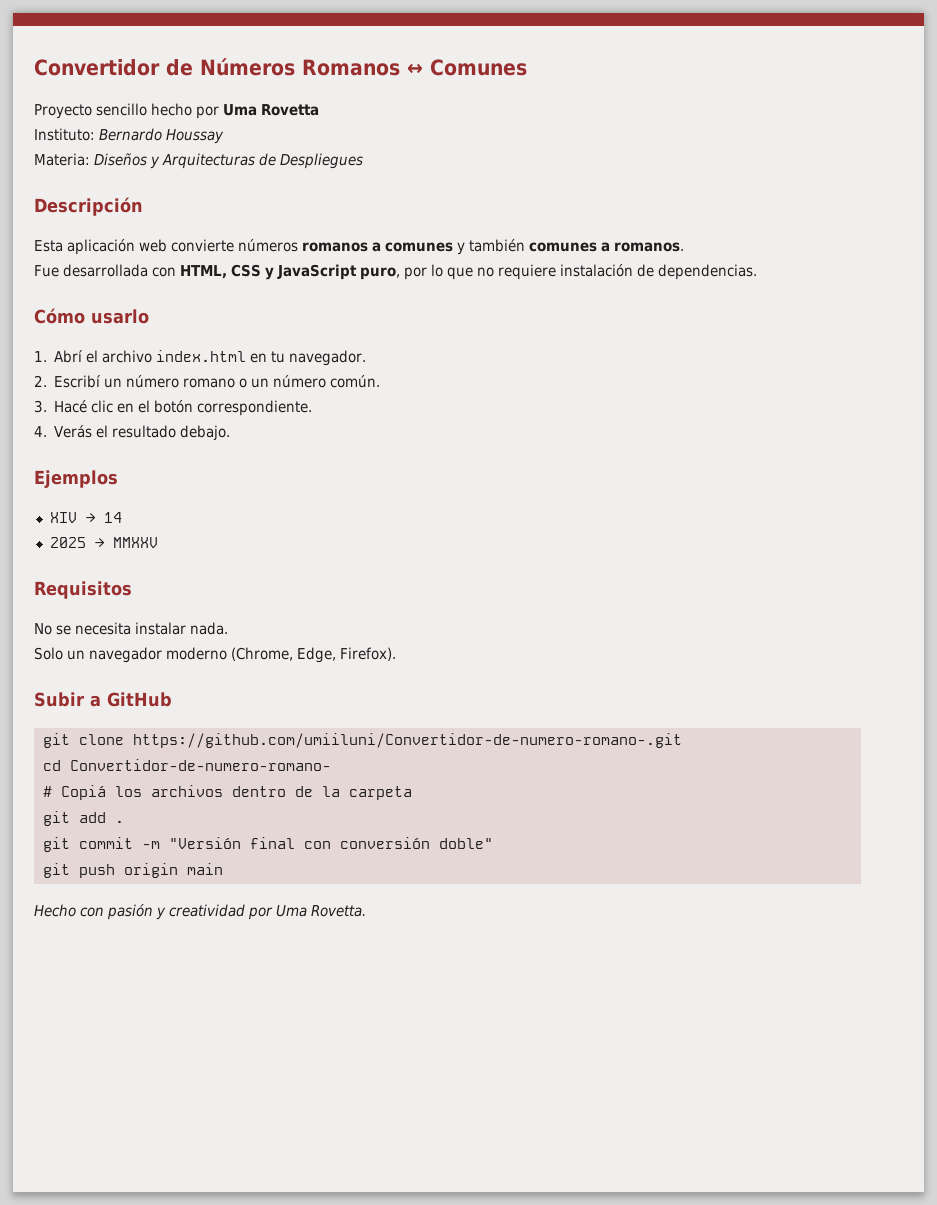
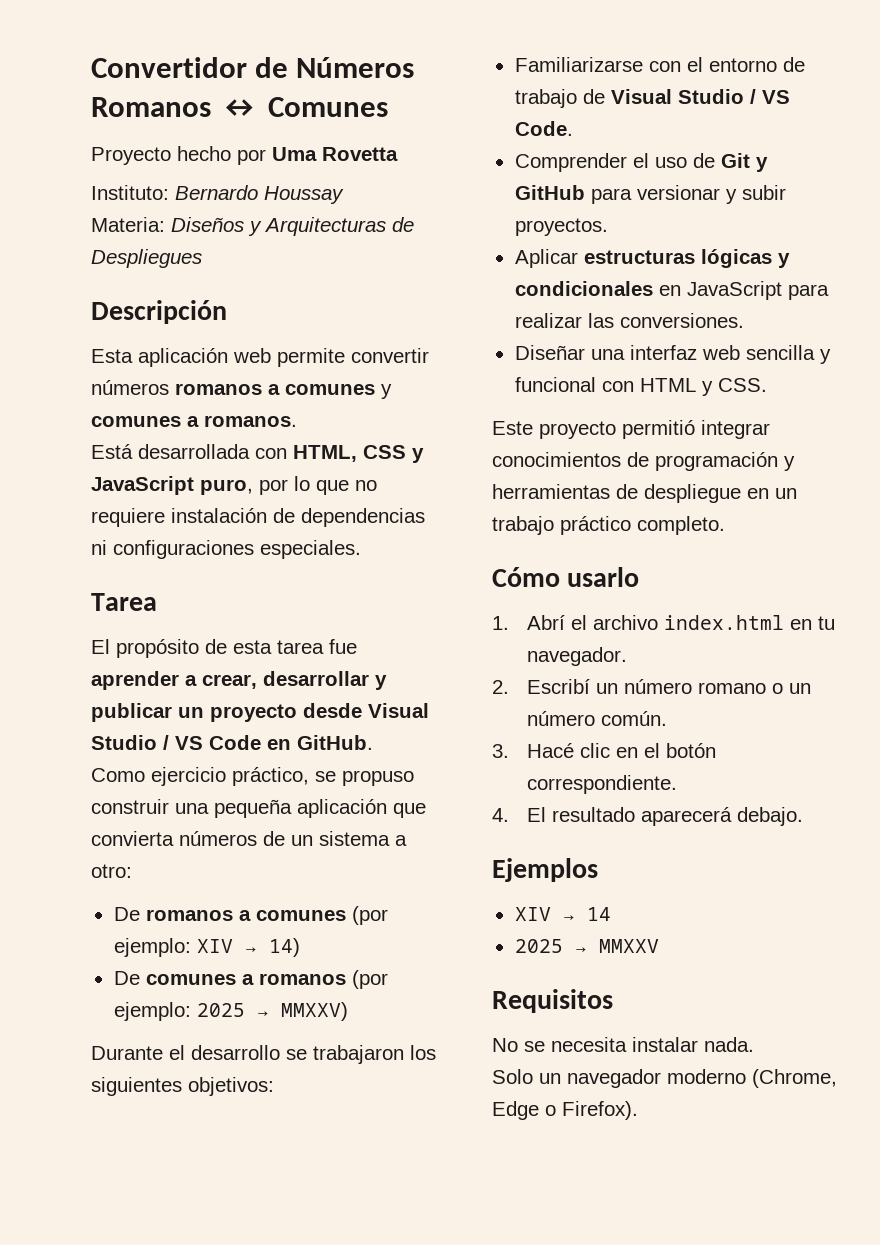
[96,103,147,116] sencillo -> (171, 156) none
[171,239,234,252] convierte -> [277,348,429,367] permite convertir
[469,239,525,252] también -> (392, 391) none
[34,265,59,277] Fue -> [91,444,133,459] Está
[658,264,757,280] dependencias. -> [301,508,425,527] [91,540,361,559] [91,593,157,611] [91,639,357,658] [91,671,387,690] [91,703,429,722] [91,735,373,750] [91,767,414,786] [91,799,426,818] [91,831,407,846] [91,864,132,878] [113,906,388,925] [113,938,300,957] [113,970,388,989] [113,1002,348,1021] [91,1045,436,1064] [91,1077,274,1096] [514,57,805,72] [514,89,790,108] [514,121,573,136] [514,153,768,172] [514,185,786,204] [514,218,608,236] [514,249,790,268] [514,281,829,300] [514,313,744,328] [514,345,831,364] [514,377,767,396] [492,420,770,439] [492,452,795,471] [492,484,797,503] [492,516,725,535] dependencias ni configuraciones especiales. // Tarea // El propósito de esta tarea fue aprender a crear, desarrollar y publicar un proyecto desde Visual Studio / VS Code en GitHub. // Como ejercicio práctico, se propuso construir una pequeña aplicación que convierta números de un sistema a otro: // De romanos a comunes (por ejemplo: XIV → 14) // De comunes a romanos (por ejemplo: 2025 → MMXXV) // Durante el desarrollo se trabajaron los siguientes objetivos: // Familiarizarse con el entorno de trabajo de Visual Studio / VS Code. // Comprender el uso de Git y GitHub para versionar y subir proyectos. // Aplicar estructuras lógicas y condicionales en JavaScript para realizar las conversiones. // Diseñar una interfaz web sencilla y funcional con HTML y CSS. // Este proyecto permitió integrar conocimientos de programación y herramientas de despliegue en un trabajo práctico completo.
[54,425,177,438] Verás el resultado -> [526,807,732,826] El resultado aparecerá
[297,647,336,663] Edge, -> [492,1101,556,1120] Edge o
[34,692,172,707] [42,733,682,748] [42,759,331,771] [42,785,412,800] [42,811,124,826] [42,837,493,852] [42,863,223,878] [34,904,366,920] // Subir a GitHub // git clone https://github.com/umiiluni/Convertidor-de-numero-romano-.git // cd Convertidor-de-numero-romano- // # Copiá los archivos dentro de la carpeta // git add . // git commit -m "Versión final con conversión doble" // git push origin main // Hecho con pasión y creatividad por Uma Rovetta. -> (638, 1110) none

